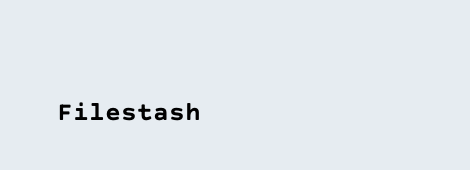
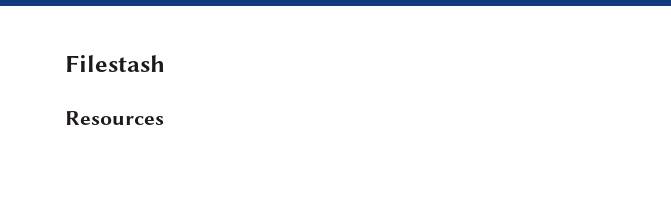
(201, 111) none -> [65,111,164,125] // Resources

